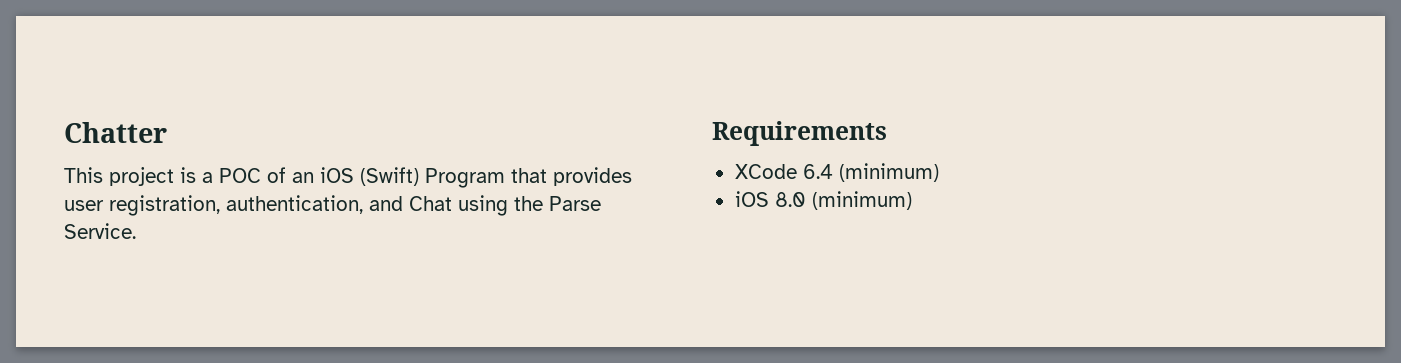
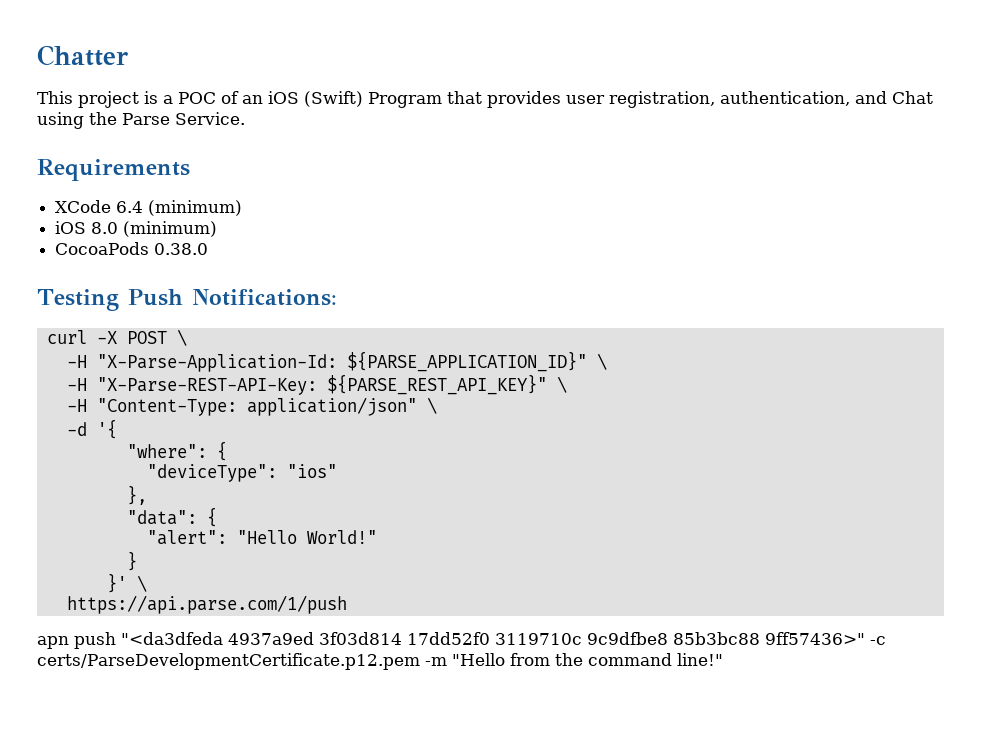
(912, 200) none -> [55,242,209,255] [37,289,337,311] [46,329,187,346] [66,351,607,372] [66,374,567,395] [66,397,437,416] [66,419,117,439] [126,441,227,461] [146,464,337,482] [126,485,147,505] [126,507,217,527] [146,530,377,545] [126,551,137,571] [106,573,147,593] [66,595,347,614] [37,632,886,649] [37,653,723,670] // CocoaPods 0.38.0 // Testing Push Notifications: // curl -X POST \ // -H "X-Parse-Application-Id: ${PARSE_APPLICATION_ID}" \ // -H "X-Parse-REST-API-Key: ${PARSE_REST_API_KEY}" \ // -H "Content-Type: application/json" \ // -d '{ // "where": { // "deviceType": "ios" // }, // "data": { // "alert": "Hello World!" // } // }' \ // https://api.parse.com/1/push // apn push "<da3dfeda 4937a9ed 3f03d814 17dd52f0 3119710c 9c9dfbe8 85b3bc88 9ff57436>" -c certs/ParseDevelopmentCertificate.p12.pem -m "Hello from the command line!"

